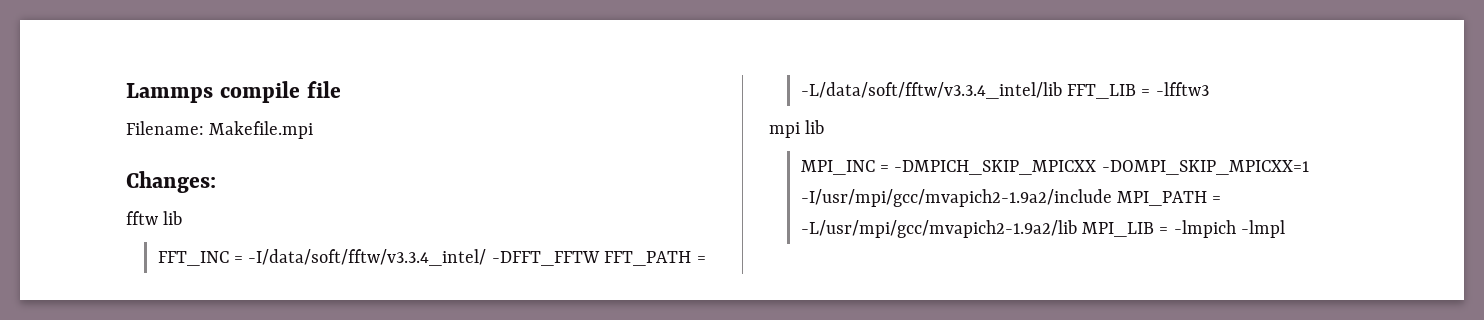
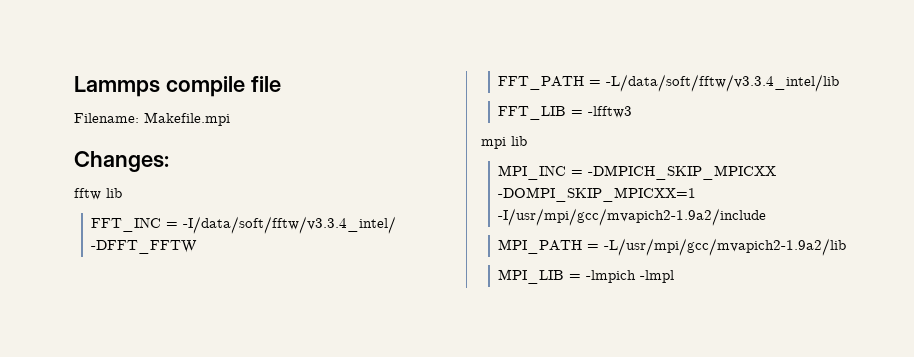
(600, 258) none -> (198, 247) //
(1062, 90) none -> (840, 83) //
(1112, 198) none -> (767, 217) //
(1077, 229) none -> (847, 247) //

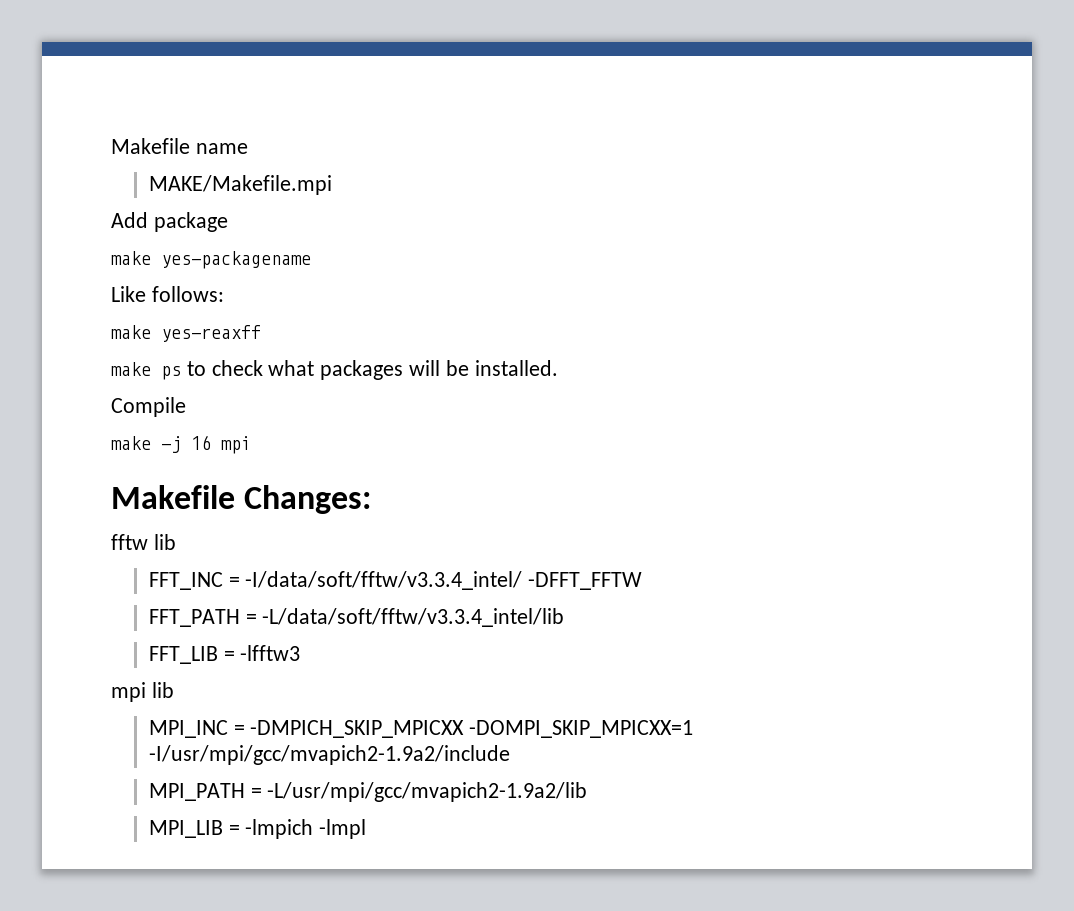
[74,76,281,97] [74,112,230,126] Lammps compile file // Filename: Makefile.mpi // -> [111,138,248,154] [148,175,332,195] [111,212,228,232] [111,251,311,269] [111,286,224,302] [111,325,261,342] [111,360,558,380] [111,397,186,417] [111,435,251,454] [111,485,235,509] Makefile name // MAKE/Makefile.mpi // Add package // make yes-packagename // Like follows: // make yes-reaxff // make ps to check what packages will be installed. // Compile // make -j 16 mpi // Makefile

